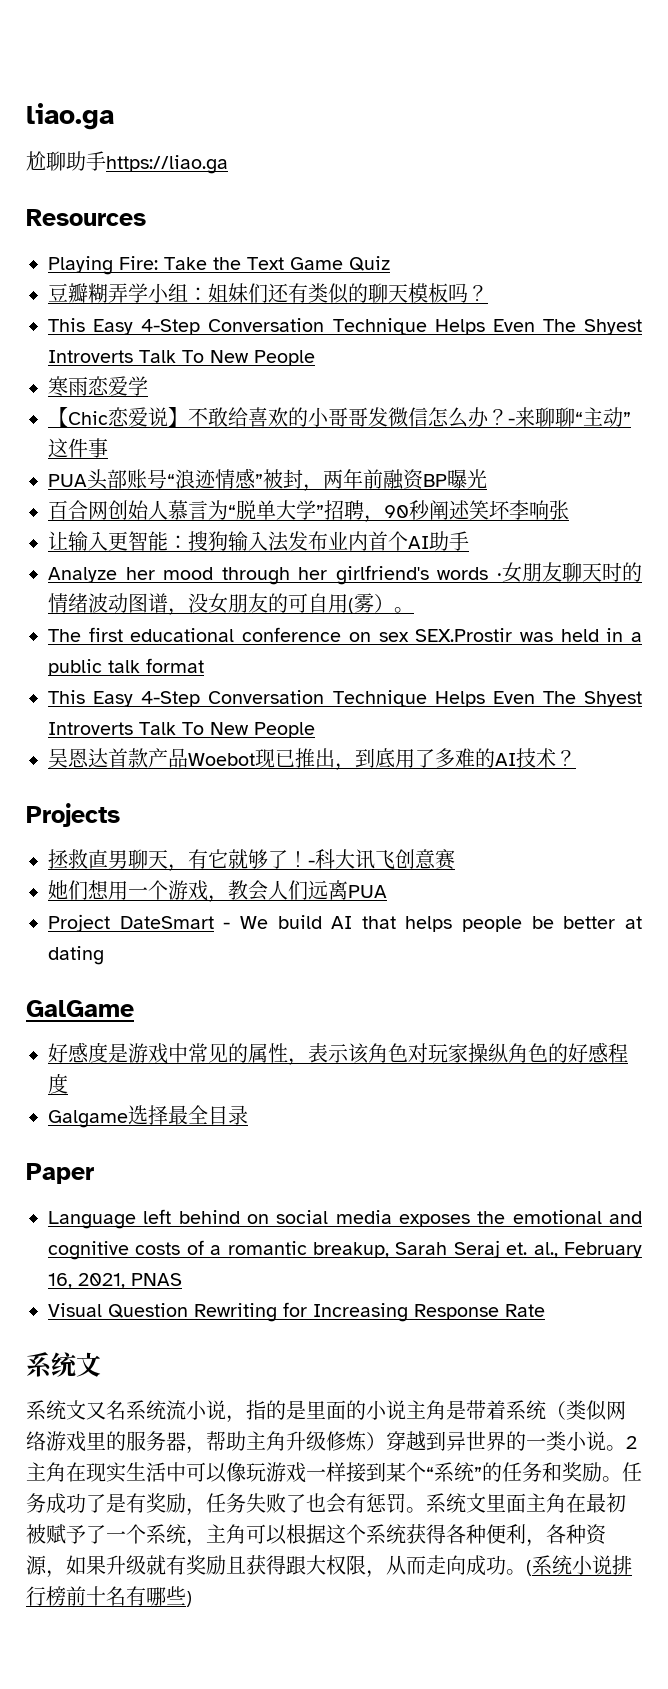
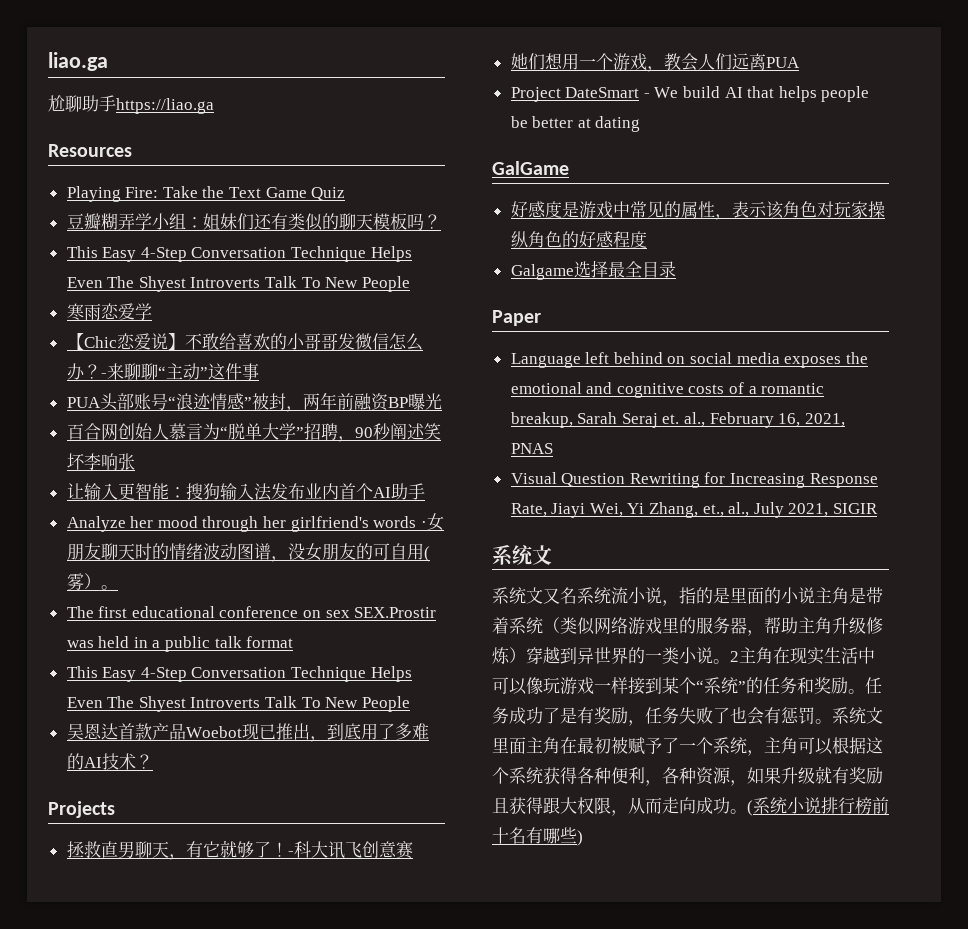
[505,1304,545,1317] Rate -> [510,502,879,518] Rate, Jiayi Wei, Yi Zhang, et., al., July 2021, SIGIR

